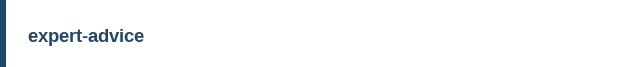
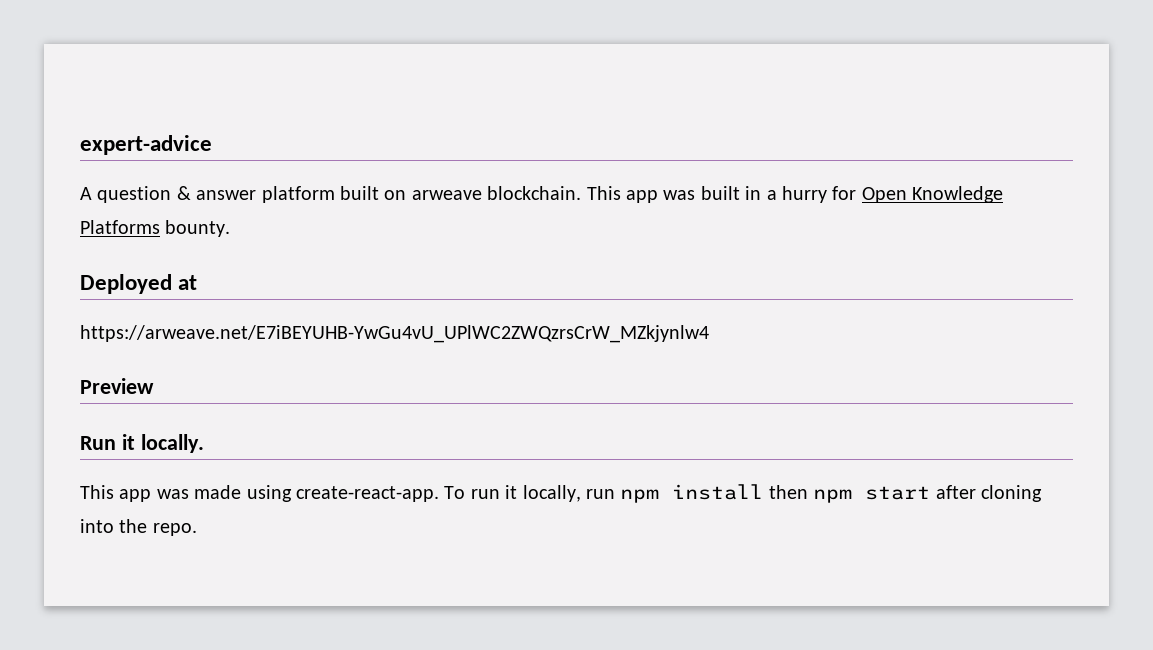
(144, 37) none -> [80,186,1004,203] [80,220,231,237] [80,274,198,294] [80,325,709,343] [80,378,154,394] [80,434,204,453] [80,484,1042,503] [80,519,197,536] // A question & answer platform built on arweave blockchain. This app was built in a hurry for Open Knowledge Platforms bounty. // Deployed at // https://arweave.net/E7iBEYUHB-YwGu4vU_UPlWC2ZWQzrsCrW_MZkjynlw4 // Preview // Run it locally. // This app was made using create-react-app. To run it locally, run npm install then npm start after cloning into the repo.

